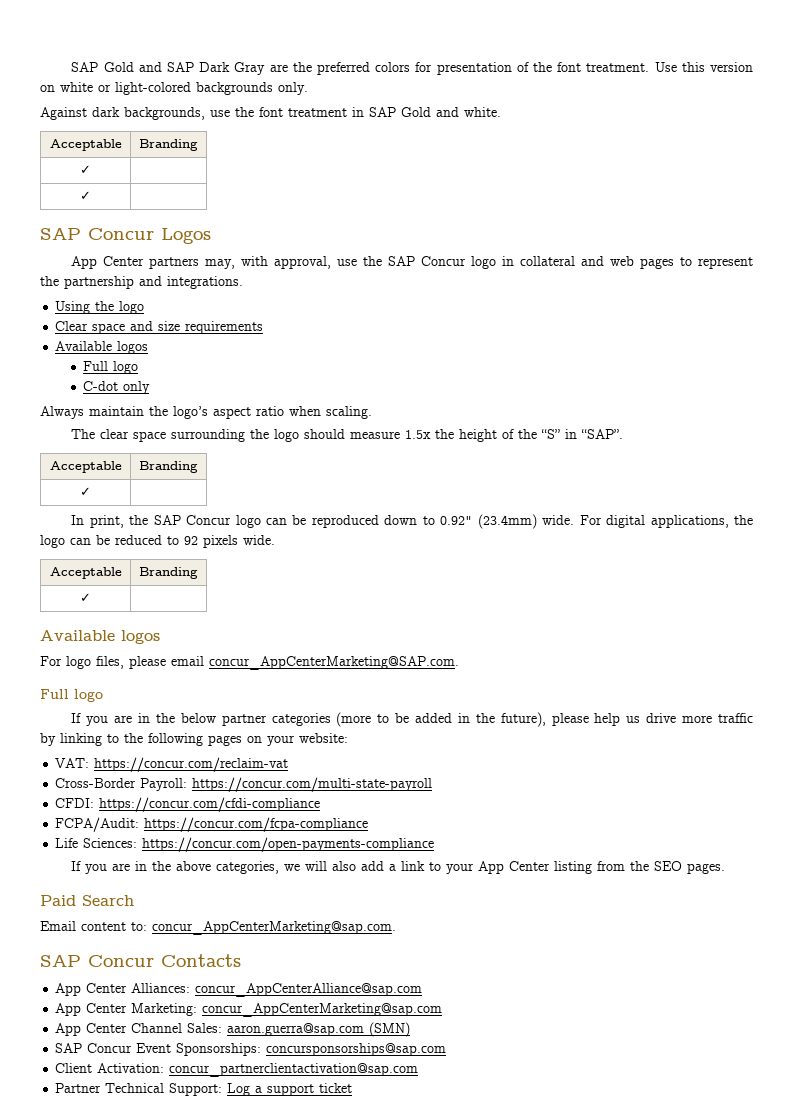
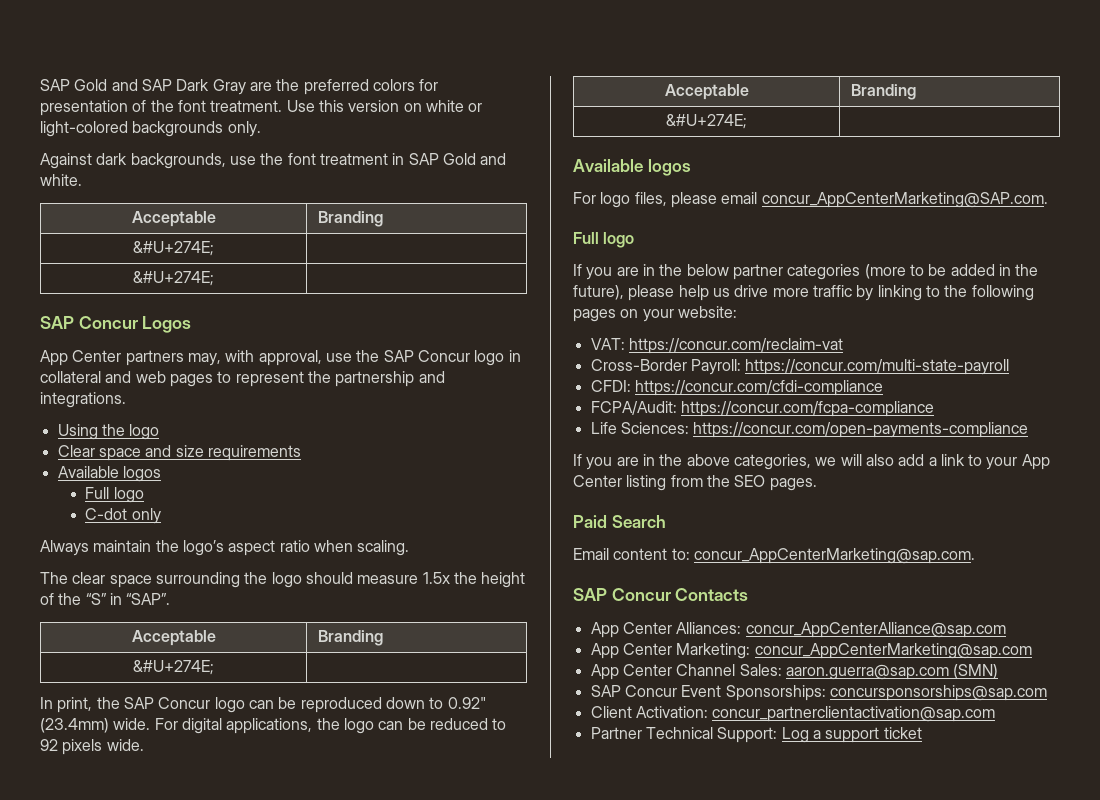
[80,165,91,174] [80,191,91,200] ✓ | // ✓ -> [133,241,214,256] [133,271,214,286] &#U+274E; | // &#U+274E;
[80,487,91,496] ✓ -> [133,660,214,675] &#U+274E;
[80,593,91,602] ✓ -> [666,114,747,129] &#U+274E;

